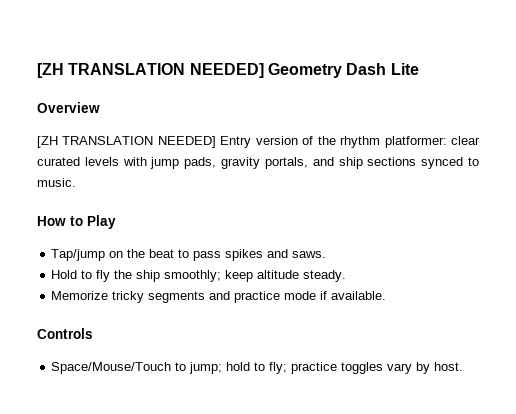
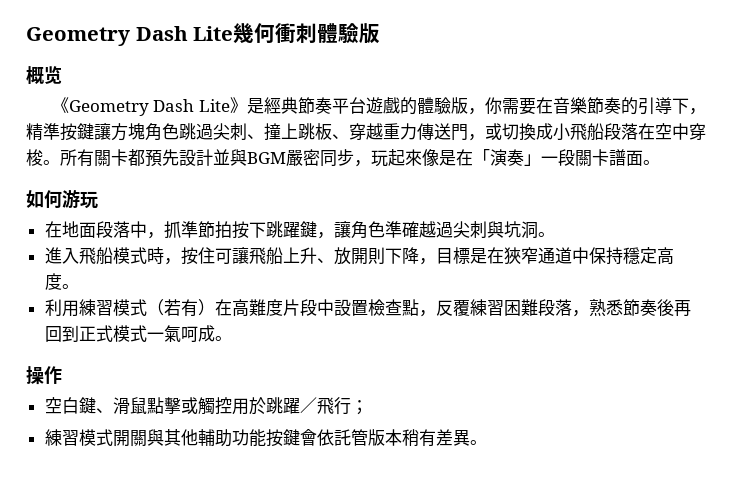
[37,63,419,78] [37,102,100,113] [37,136,481,148] [37,157,479,169] [37,178,76,187] [37,215,116,229] [51,249,327,261] [51,270,347,282] [51,291,387,303] [37,328,93,339] [51,362,464,374] [ZH TRANSLATION NEEDED] Geometry Dash Lite // Overview // [ZH TRANSLATION NEEDED] Entry version of the rhythm platformer: clear curated levels with jump pads, gravity portals, and ship sections synced to music. // How to Play // Tap/jump on the beat to pass spikes and saws. // Hold to fly the ship smoothly; keep altitude steady. // Memorize tricky segments and practice mode if available. // Controls // Space/Mouse/Touch to jump; hold to fly; practice toggles vary by host. -> [26,23,381,46] [26,66,62,84] [51,97,706,116] [26,123,706,141] [26,149,660,167] [26,190,98,209] [44,221,555,239] [44,247,674,265] [44,273,79,290] [44,299,691,317] [44,325,232,343] [26,366,62,385] [44,397,368,415] [44,429,487,447] Geometry Dash Lite幾何衝刺體驗版 // 概览 // 《Geometry Dash Lite》是經典節奏平台遊戲的體驗版，你需要在音樂節奏的引導下，精準按鍵讓方塊角色跳過尖刺、撞上跳板、穿越重力傳送門，或切換成小飛船段落在空中穿梭。所有關卡都預先設計並與BGM嚴密同步，玩起來像是在「演奏」一段關卡譜面。 // 如何游玩 // 在地面段落中，抓準節拍按下跳躍鍵，讓角色準確越過尖刺與坑洞。 // 進入飛船模式時，按住可讓飛船上升、放開則下降，目標是在狹窄通道中保持穩定高度。 // 利用練習模式（若有）在高難度片段中設置檢查點，反覆練習困難段落，熟悉節奏後再回到正式模式一氣呵成。 // 操作 // 空白鍵、滑鼠點擊或觸控用於跳躍／飛行； // 練習模式開關與其他輔助功能按鍵會依託管版本稍有差異。

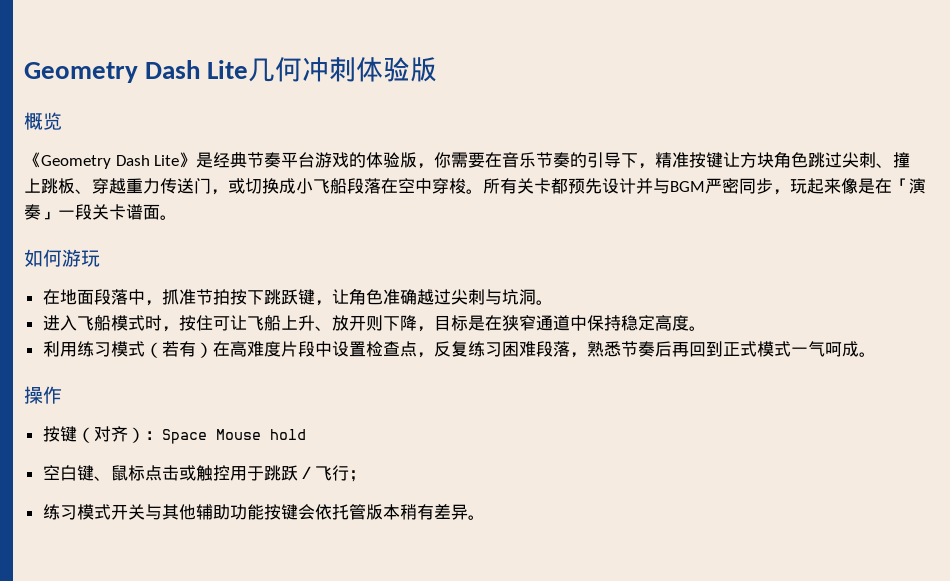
[26,23,360,46] Geometry Dash Lite幾何衝刺體驗 -> [24,57,411,83] Geometry Dash Lite几何冲刺体验
[263,97,706,115] [26,123,213,141] 經典節奏平台遊戲的體驗版，你需要在音樂節奏的引導下，精準按鍵讓方塊角色跳過 -> [213,151,843,169] 经典节奏平台游戏的体验版，你需要在音乐节奏的引导下，精准按键让方块角色跳过
[417,123,587,141] 傳送門，或切換成小飛 -> [160,178,330,195] 传送门，或切换成小飞
[94,149,303,167] 關卡都預先設計並與BGM嚴 -> [517,178,722,194] 关卡都预先设计并与BGM严
[405,149,422,166] 來 -> [824,178,841,194] 来
[575,149,626,167] 關卡譜 -> [92,204,143,220] 关卡谱
[180,221,215,238] 準節 -> [178,289,213,305] 准节
[282,221,555,239] [44,247,164,265] 躍鍵，讓角色準確越過尖刺與坑洞。 // 進入飛船模式時 -> [280,288,553,306] [42,315,162,331] 跃键，让角色准确越过尖刺与坑洞。 // 进入飞船模式时
[231,247,266,264] 讓飛 -> [229,315,264,331] 让飞
[350,247,385,265] 開則 -> [348,315,383,331] 开则
[452,247,521,265] 標是在狹 -> [450,315,519,331] 标是在狭
[622,247,640,264] 穩 -> [620,315,638,331] 稳
[78,299,113,316] 練習 -> [76,341,111,357] 练习
[248,299,266,316] 難 -> [246,341,264,357] 难
[333,299,538,317] 設置檢查點，反覆練習困難 -> [331,341,536,358] 设置检查点，反复练习困难
[622,299,674,316] 節奏後 -> [620,341,672,357] 节奏后
[163,325,181,342] 氣 -> [807,341,825,357] 气
[44,397,368,415] [44,429,351,447] 空白鍵、滑鼠點擊或觸控用於跳躍／飛行； // 練習模式開關與其他輔助功能按鍵會依託 -> [42,426,306,444] [42,465,366,482] [42,504,349,520] 按键（对齐）：Space Mouse hold // 空白键、鼠标点击或触控用于跳跃／飞行； // 练习模式开关与其他辅助功能按键会依托
[452,430,470,446] 異 -> [450,504,468,520] 异

